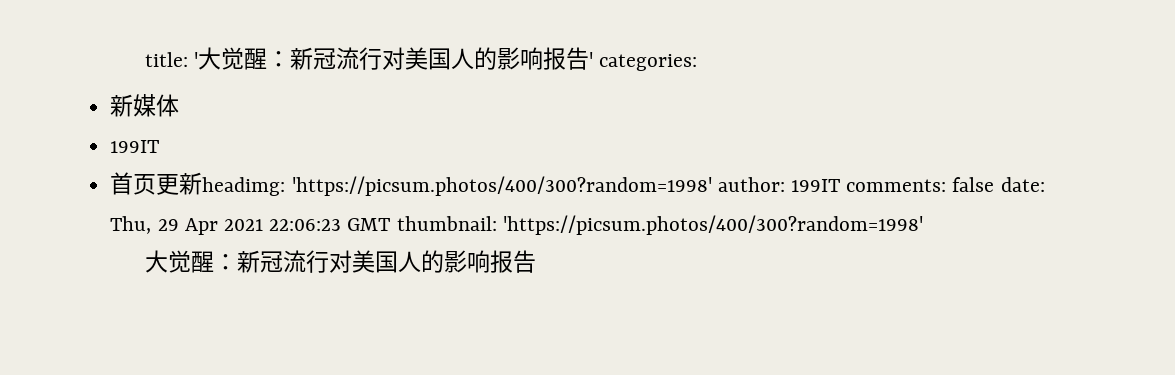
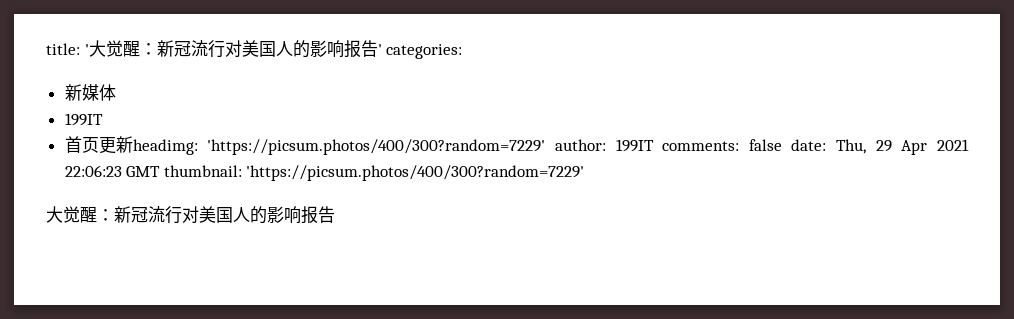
[291,176,712,196] 'https://picsum.photos/400/300?random=1998' -> [207,139,546,155] 'https://picsum.photos/400/300?random=7229'
[502,215,923,235] 'https://picsum.photos/400/300?random=1998' -> [246,165,585,181] 'https://picsum.photos/400/300?random=7229'

